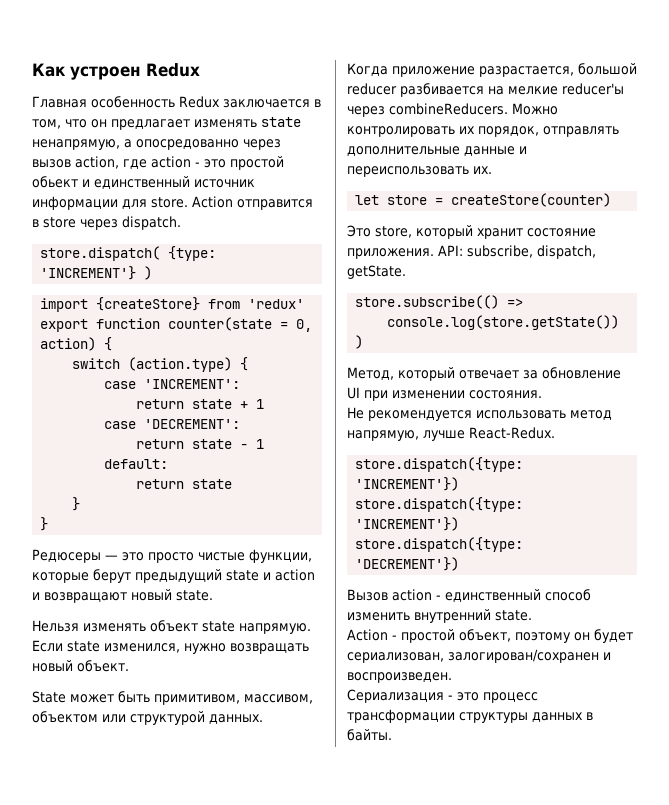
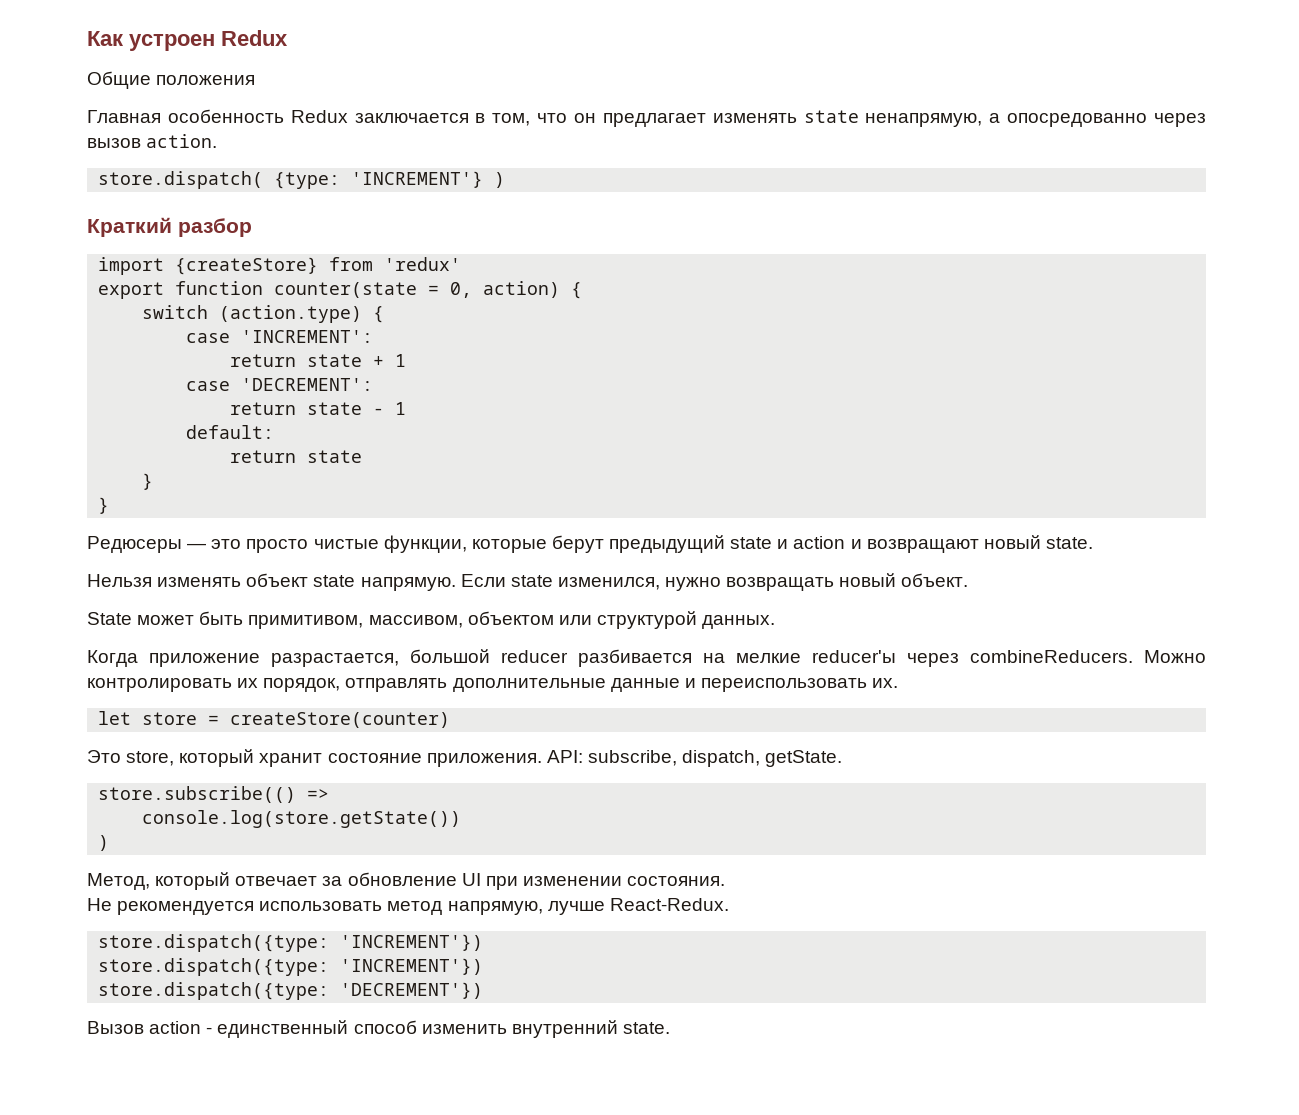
(200, 70) none -> [87,71,256,89] // Общие положения
[75,156,284,170] [32,176,255,189] [32,196,313,210] [32,216,181,230] action, где action - это простой обьект и единственный источник информации для store. Action отправится в store через dispatch. -> [146,134,218,148] action.
(153, 273) none -> [87,217,252,237] // Краткий разбор
[347,629,633,643] [347,649,611,663] [347,672,452,683] [347,689,538,703] [347,709,593,723] [347,729,392,741] // Action - простой объект, поэтому он будет сериализован, залогирован/сохранен и воспроизведен. // Сериализация - это процесс трансформации структуры данных в байты. -> (670, 1028) none

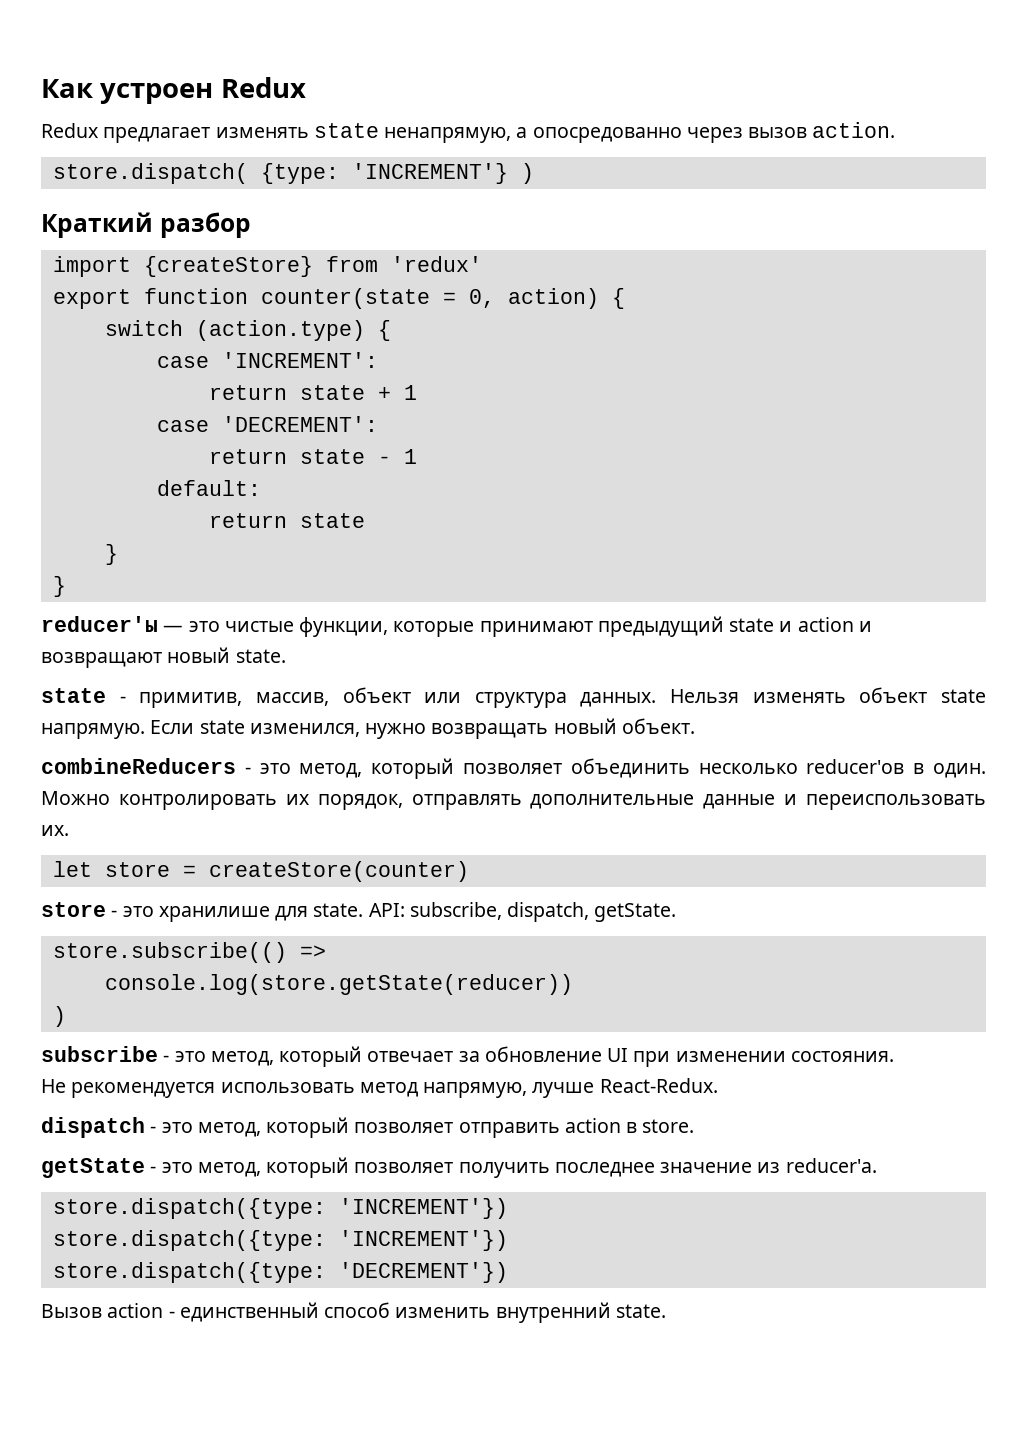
[87,71,256,89] [87,109,597,126] Общие положения // Главная особенность Redux заключается в том, что он -> [41,123,98,138] Redux
[87,536,182,553] Редюсеры -> [41,616,158,632] reducer'ы
[246,539,309,553] просто -> (220, 626) none
[551,535,604,553] берут -> [479,621,593,637] принимают
(1093, 543) none -> [41,687,657,708] state - примитив, массив, объект или структура данных.
[87,611,776,629] [87,649,1133,667] State может быть примитивом, массивом, объектом или структурой данных. // Когда приложение разрастается, большой reducer разбивается на мелкие reducer'ы через combineReducers. -> [41,758,986,779] combineReducers - это метод, который позволяет объединить несколько reducer'ов в один.
[87,749,542,767] Это store, который хранит состояние приложения. -> [41,902,364,922] store - это хранилише для state.
[142,810,462,828] [98,835,110,851] [87,873,150,890] console.log(store.getState()) // ) // Метод, -> [104,974,573,995] [52,1006,66,1027] [41,1046,274,1066] console.log(store.getState(reducer)) // ) // subscribe - это метод,
(729, 904) none -> [41,1117,695,1138] [41,1157,877,1178] // dispatch - это метод, который позволяет отправить action в store. // getState - это метод, который позволяет получить последнее значение из reducer'а.

